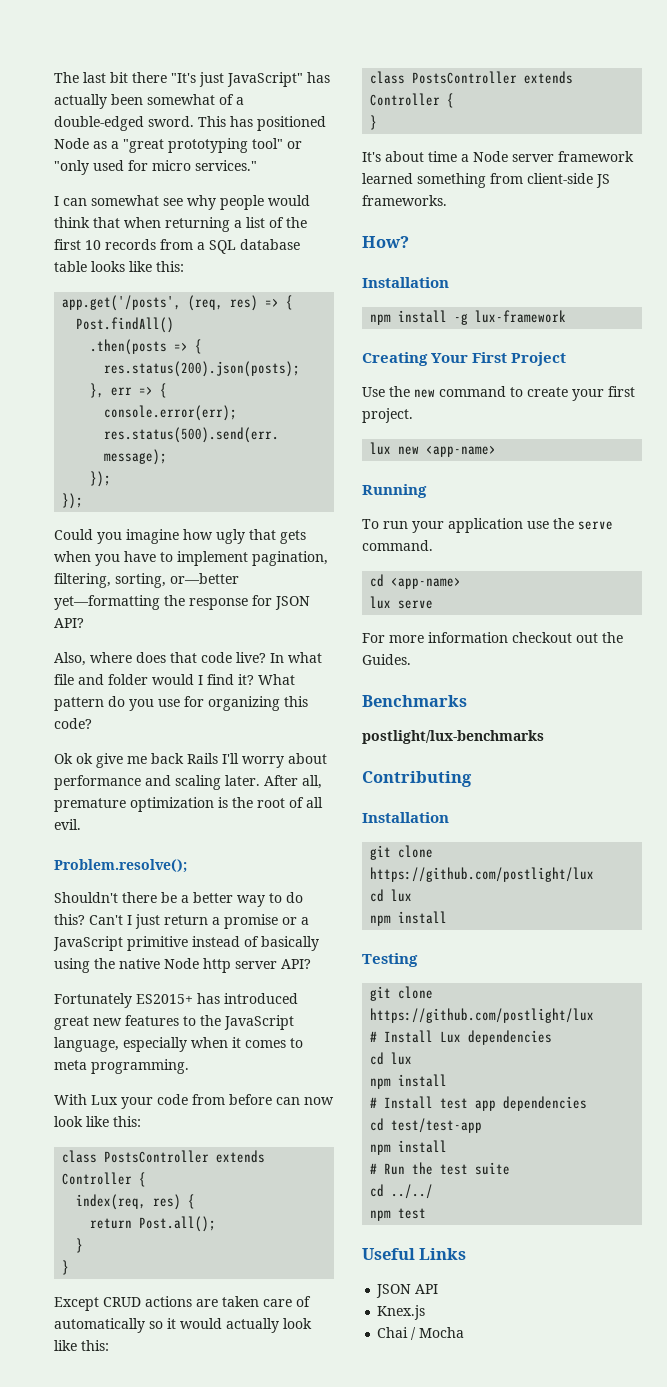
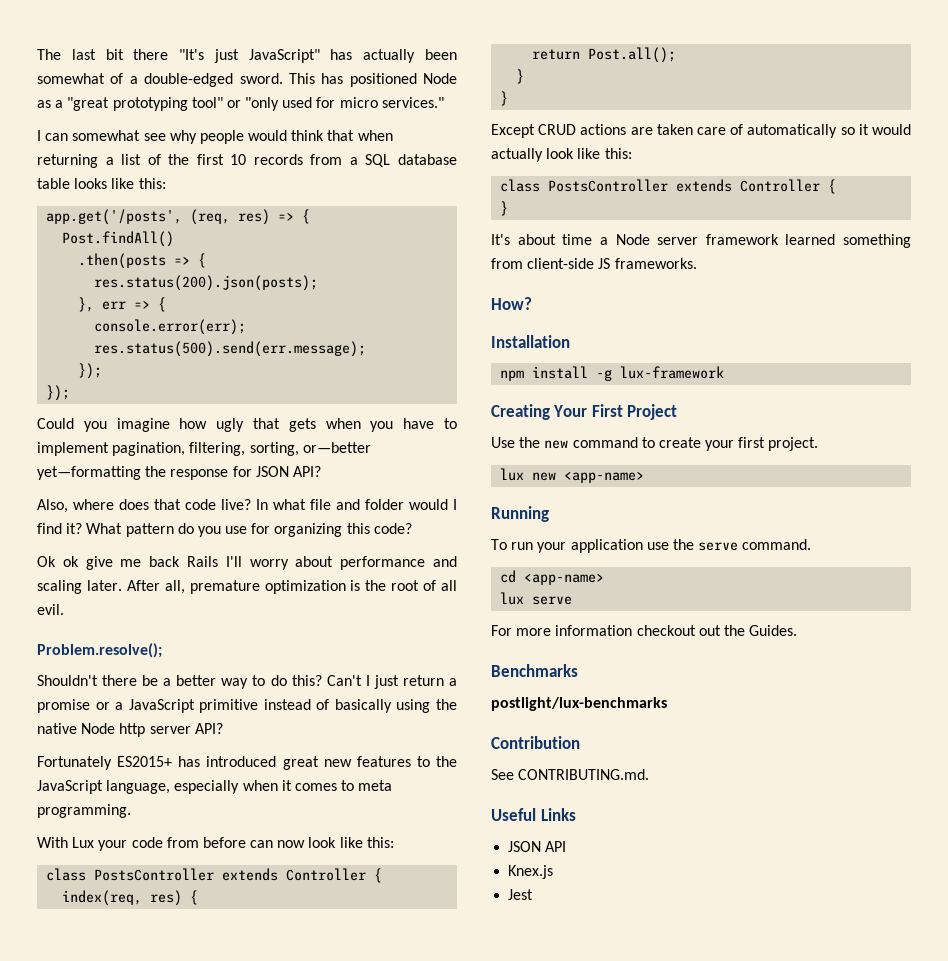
[362,771,472,787] [362,812,449,823] [370,845,434,860] [370,867,595,882] [370,889,413,902] [370,911,448,926] [362,953,418,967] [370,986,434,1001] [370,1008,595,1023] [370,1030,553,1045] [370,1052,413,1065] [370,1074,448,1089] [370,1096,588,1111] [370,1118,483,1133] [370,1140,448,1155] [370,1162,511,1175] [370,1184,434,1199] [370,1208,427,1221] Contributing // Installation // git clone https://github.com/postlight/lux // cd lux // npm install // Testing // git clone https://github.com/postlight/lux // # Install Lux dependencies // cd lux // npm install // # Install test app dependencies // cd test/test-app // npm install // # Run the test suite // cd ../../ // npm test -> [491,736,580,749] [491,769,650,780] Contribution // See CONTRIBUTING.md.
[377,1327,465,1340] Chai / Mocha -> [508,889,534,900] Jest

